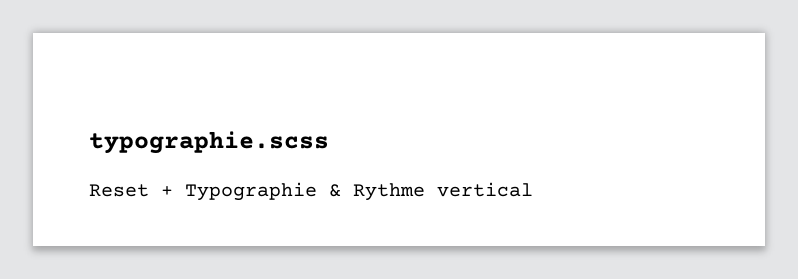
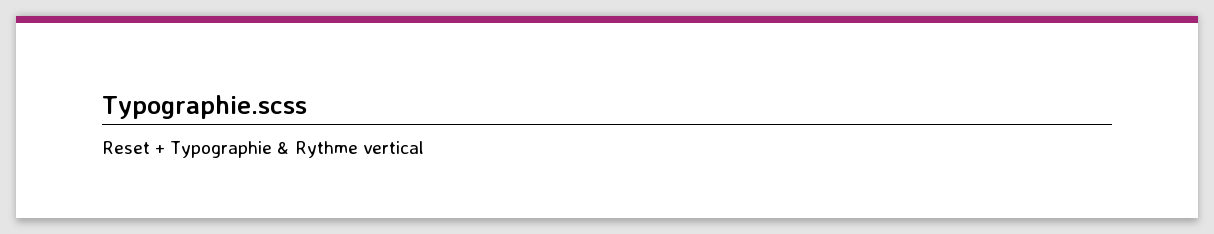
[89,131,329,154] typographie.scss -> [102,95,307,119] Typographie.scss

